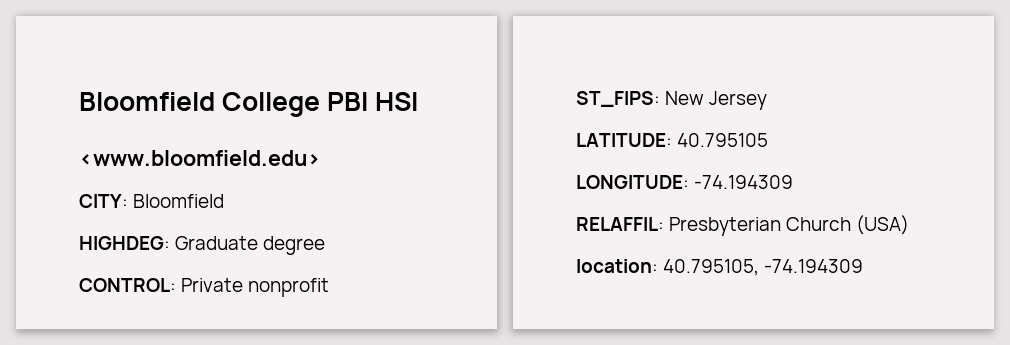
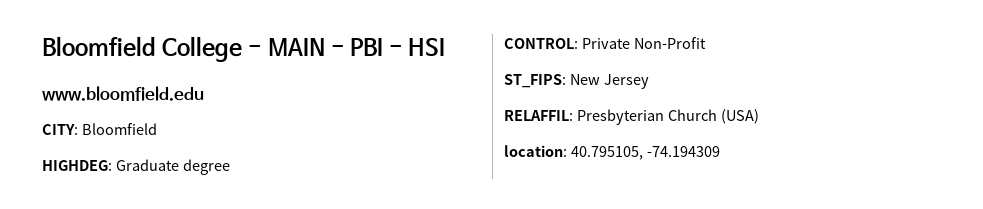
[327,92,369,111] PBI -> [248,38,403,56] - MAIN - PBI -
[79,150,321,166] <www.bloomfield.edu> -> [42,86,204,101] www.bloomfield.edu
[248,278,330,297] nonprofit -> [633,37,706,49] Non-Profit
[576,133,769,147] [576,175,794,189] // LATITUDE: 40.795105 // LONGITUDE: -74.194309 -> (649, 81) none

